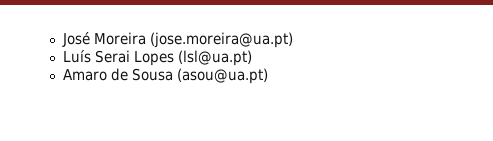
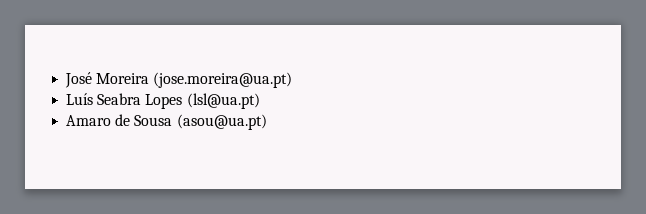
[94,50,130,63] Serai -> [97,93,142,105] Seabra

